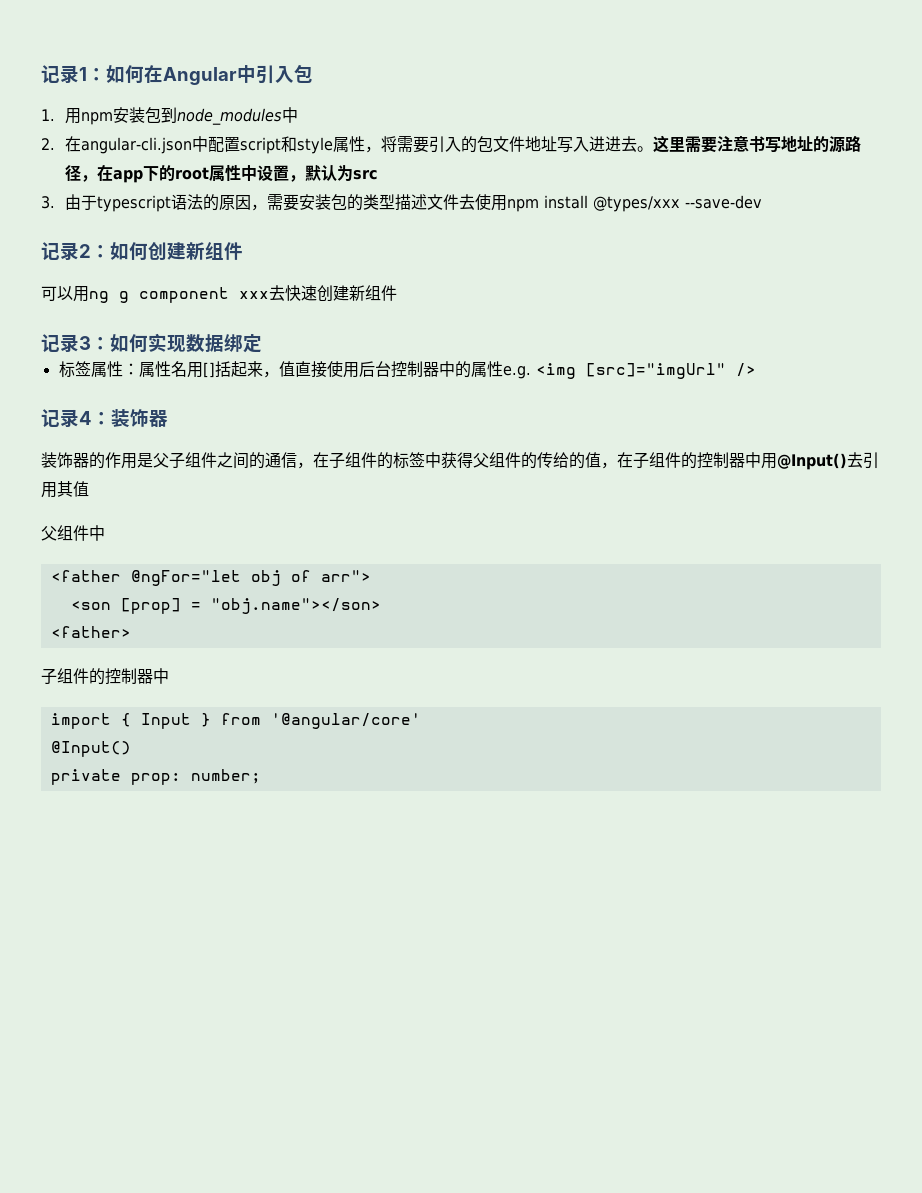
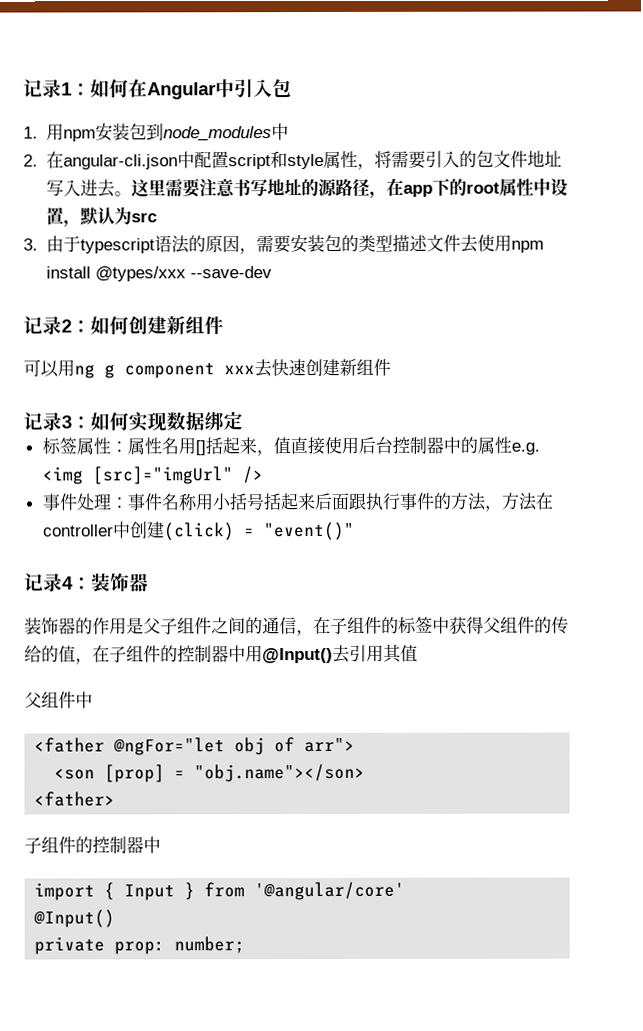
[605,136,622,152] 进 -> (98, 188) none
(756, 370) none -> [41,492,553,512] [42,521,355,541] // 事件处理：事件名称用小括号括起来后面跟执行事件的方法，方法在controller中创建(click) = "event()"

